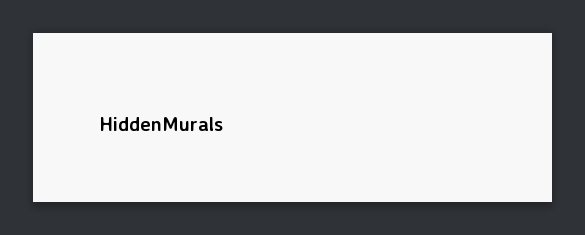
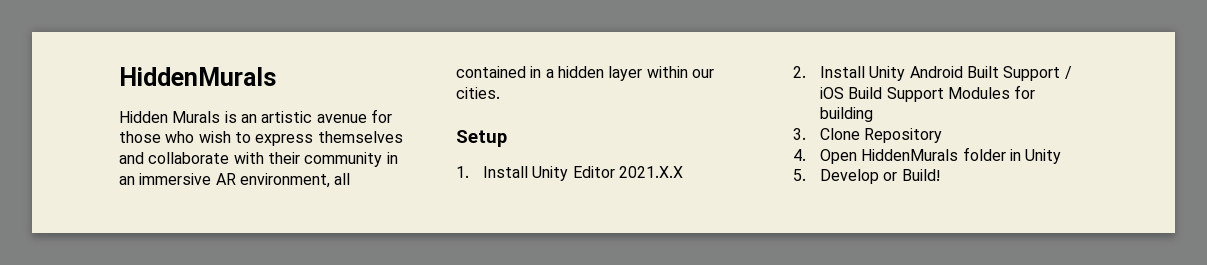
[99,117,223,131] HiddenMurals -> [119,67,276,86] [119,109,392,123] [119,131,403,146] [119,152,398,167] [119,173,351,188] [456,66,714,81] [456,87,500,99] [456,130,507,147] [456,166,683,181] [793,66,1072,81] [819,85,1036,102] [819,107,873,122] [793,128,943,143] [793,147,1062,164] [793,169,940,184] HiddenMurals // Hidden Murals is an artistic avenue for those who wish to express themselves and collaborate with their community in an immersive AR environment, all contained in a hidden layer within our cities. // Setup // 1. Install Unity Editor 2021.X.X // 2. Install Unity Android Built Support / iOS Build Support Modules for building // 3. Clone Repository // 4. Open HiddenMurals folder in Unity // 5. Develop or Build!

